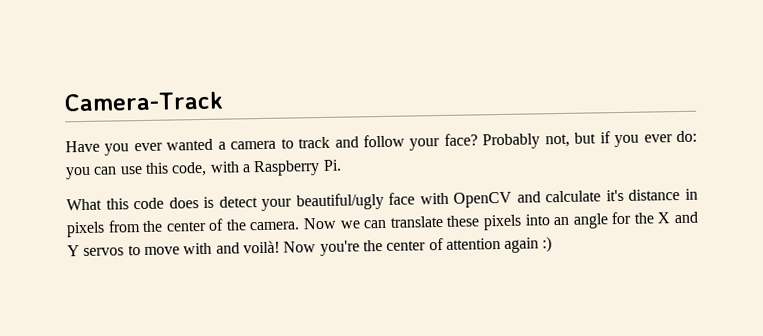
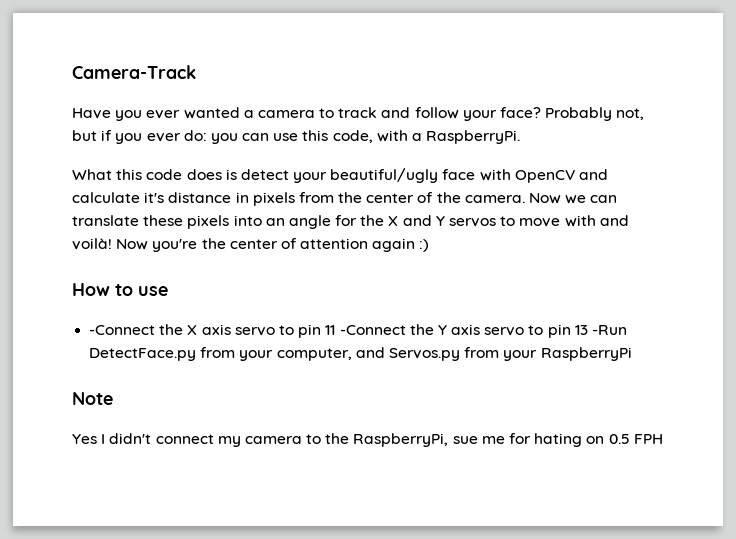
[253,159,342,177] Raspberry Pi. -> [426,130,521,144] RaspberryPi.
(553, 244) none -> [72,283,168,296] [89,324,628,338] [89,347,632,361] [72,392,113,405] [72,433,663,447] // How to use // -Connect the X axis servo to pin 11 -Connect the Y axis servo to pin 13 -Run DetectFace.py from your computer, and Servos.py from your RaspberryPi // Note // Yes I didn't connect my camera to the RaspberryPi, sue me for hating on 0.5 FPH

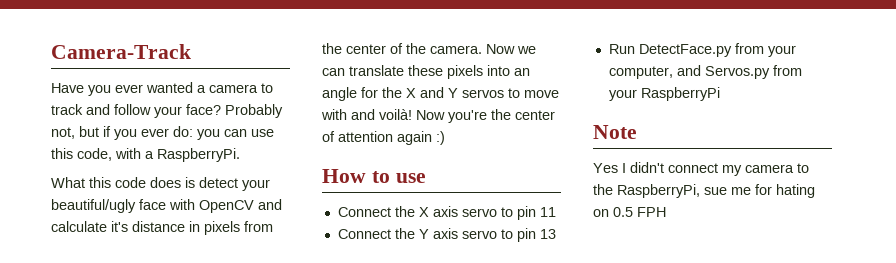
[89,325,156,335] -Connect -> [337,207,391,217] Connect
[339,325,406,335] -Connect -> [337,229,391,239] // Connect
[592,325,628,335] -Run -> [608,44,635,54] // Run

